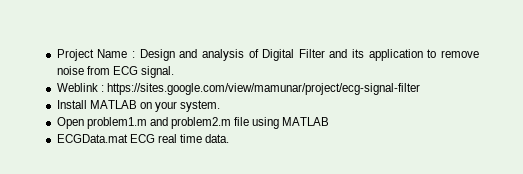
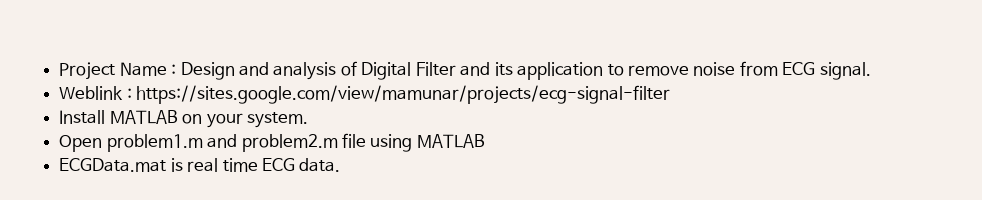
[106,83,420,95] https://sites.google.com/view/mamunar/project/ecg-signal-filter -> [136,85,671,104] https://sites.google.com/view/mamunar/projects/ecg-signal-filter
[129,134,155,143] ECG -> [170,158,183,172] is
(202, 138) none -> [261,158,295,171] ECG

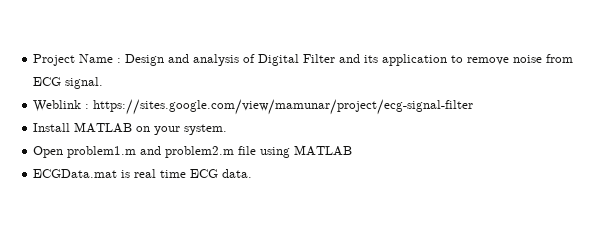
[136,85,671,104] https://sites.google.com/view/mamunar/projects/ecg-signal-filter -> [93,99,474,115] https://sites.google.com/view/mamunar/project/ecg-signal-filter

